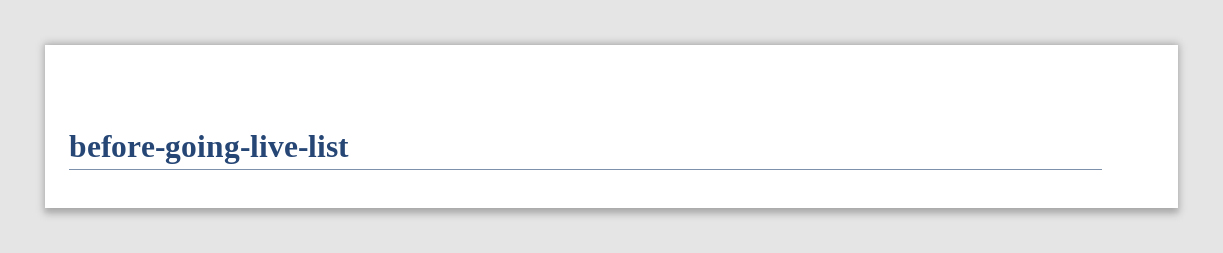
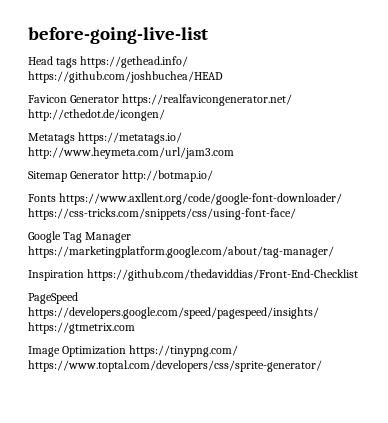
(349, 149) none -> [28,56,189,68] [28,71,223,83] [28,94,293,106] [28,109,165,121] [28,132,183,144] [28,147,234,159] [28,170,214,182] [28,193,343,205] [28,208,296,220] [28,231,132,243] [28,246,334,258] [28,269,359,281] [28,292,78,304] [28,307,319,319] [28,322,135,334] [28,345,239,357] [28,360,322,372] // Head tags https://gethead.info/ https://github.com/joshbuchea/HEAD // Favicon Generator https://realfavicongenerator.net/ http://cthedot.de/icongen/ // Metatags https://metatags.io/ http://www.heymeta.com/url/jam3.com // Sitemap Generator http://botmap.io/ // Fonts https://www.axllent.org/code/google-font-downloader/ https://css-tricks.com/snippets/css/using-font-face/ // Google Tag Manager https://marketingplatform.google.com/about/tag-manager/ // Inspiration https://github.com/thedaviddias/Front-End-Checklist // PageSpeed https://developers.google.com/speed/pagespeed/insights/ https://gtmetrix.com // Image Optimization https://tinypng.com/ https://www.toptal.com/developers/css/sprite-generator/

